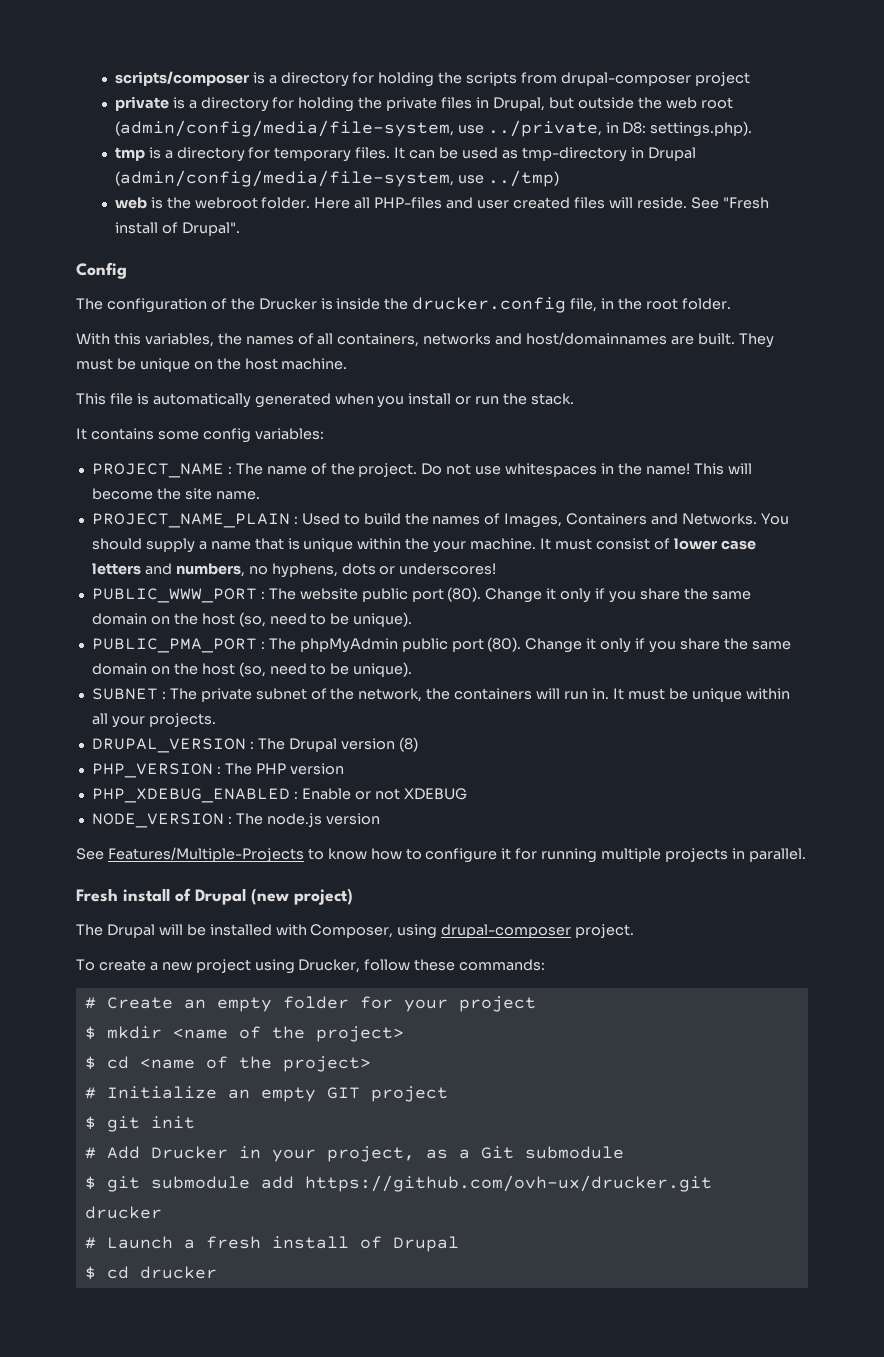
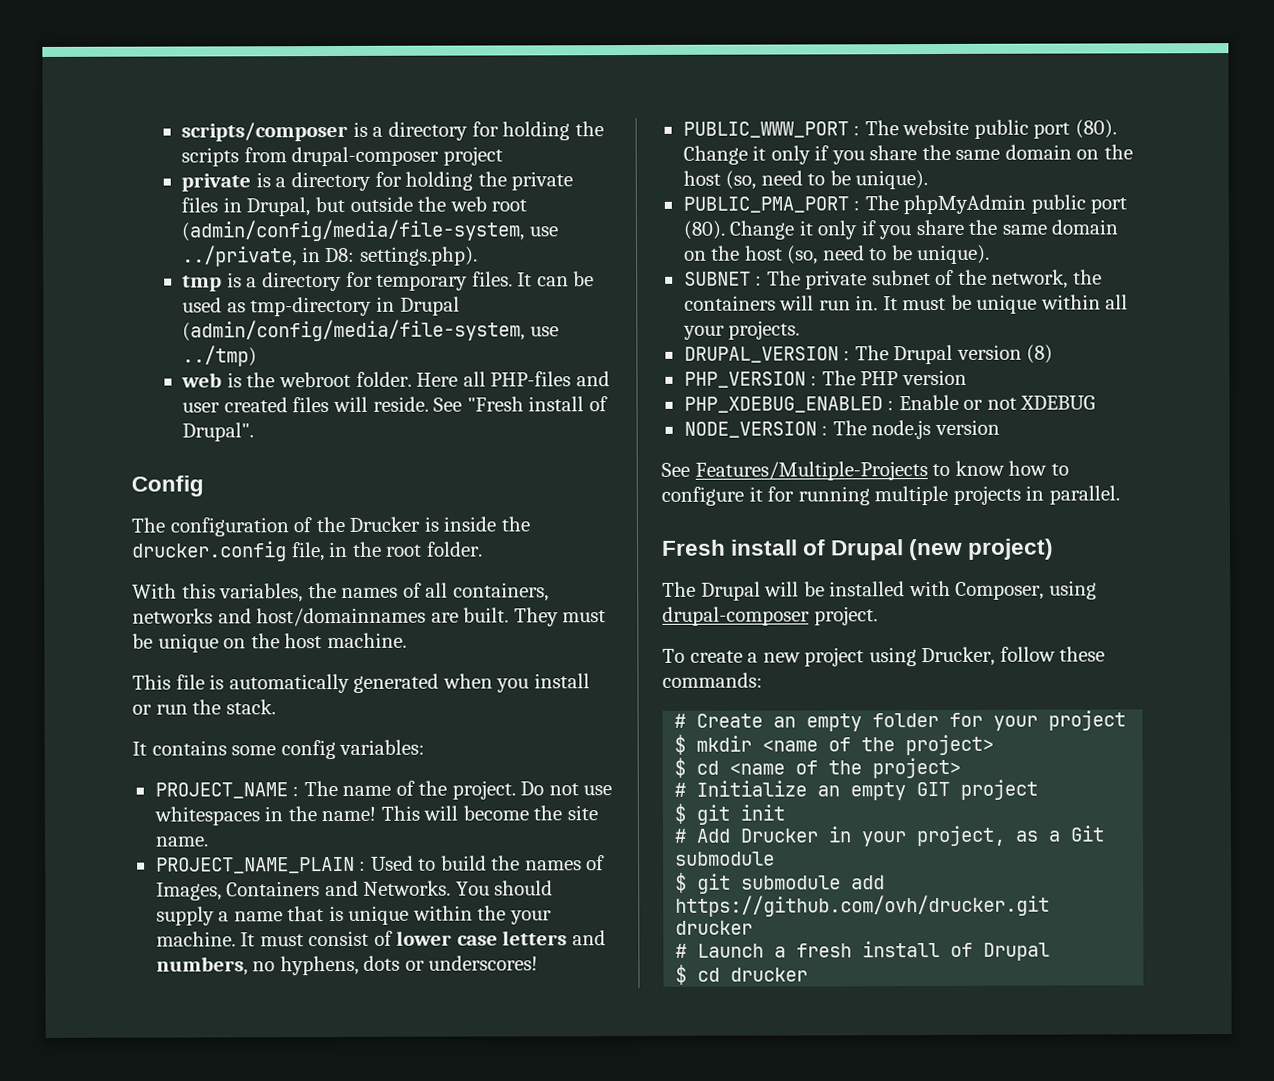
[304,1175,712,1192] https://github.com/ovh-ux/drucker.git -> [675,894,1051,917] https://github.com/ovh/drucker.git

